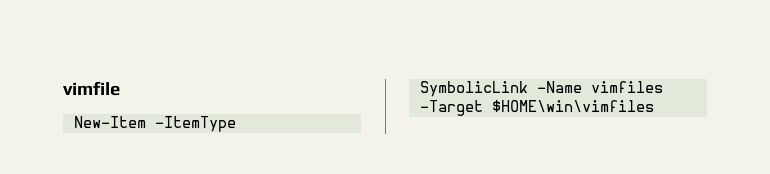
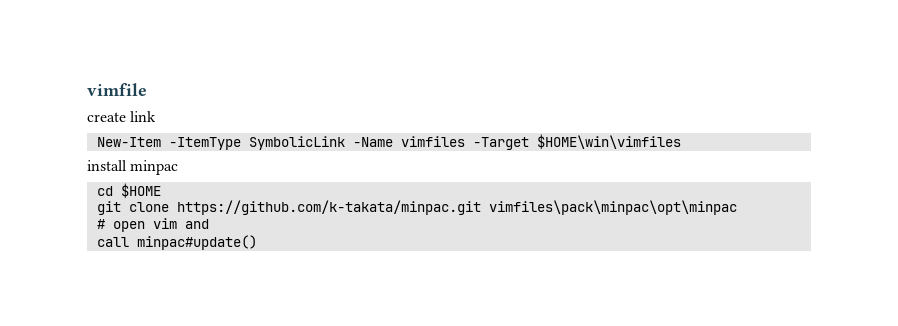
(120, 88) none -> [87,111,157,122] // create link
(654, 106) none -> [87,160,179,175] [96,183,161,198] [96,200,737,215] [96,218,209,232] [96,235,257,250] // install minpac // cd $HOME // git clone https://github.com/k-takata/minpac.git vimfiles\pack\minpac\opt\minpac // # open vim and // call minpac#update()

